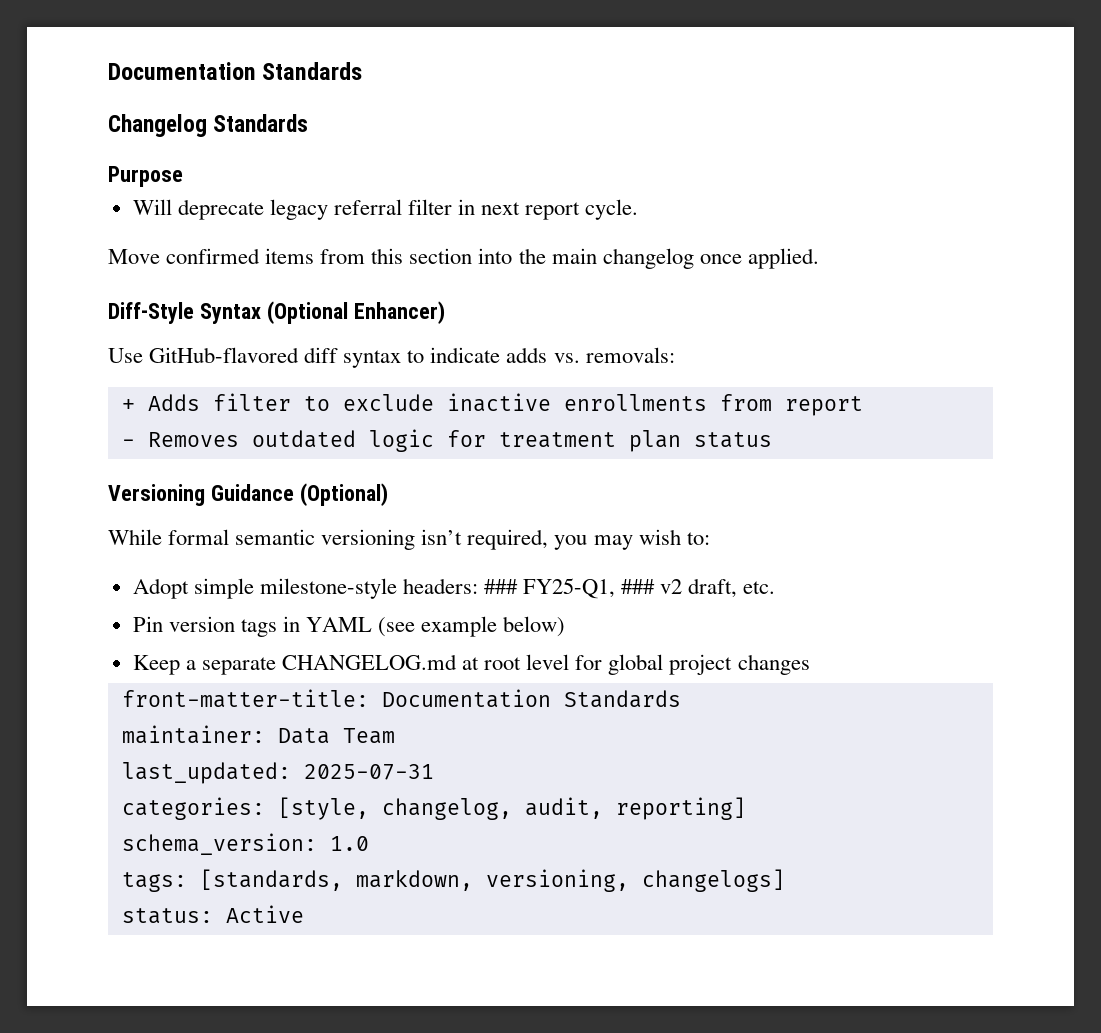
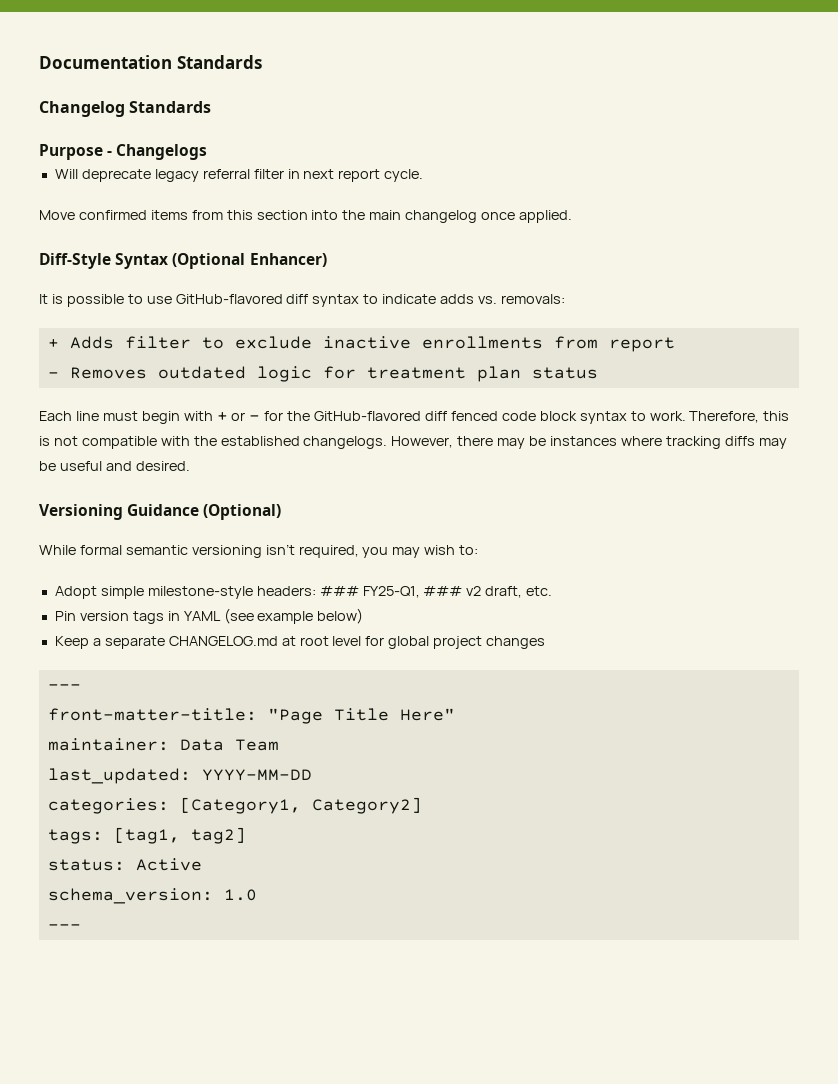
(183, 176) none -> [107,144,208,160] - Changelogs
[108,348,143,363] Use -> [39,294,172,307] It is possible to use
(772, 440) none -> [39,411,790,424] [39,436,787,449] [39,461,190,471] // Each line must begin with + or - for the GitHub-flavored diff fenced code block syntax to work. Therefore, this is not compatible with the established changelogs. However, there may be instances where tracking diffs may be useful and desired.
(810, 664) none -> [47,684,81,690] // ---
[381,689,681,708] Documentation Standards -> [267,708,455,724] "Page Title Here"
[303,764,434,780] 2025-07-31 -> [201,769,312,781] YYYY-MM-DD
[277,797,746,820] [121,833,369,855] [121,869,785,892] [121,905,304,924] [style, changelog, audit, reporting] // schema_version: 1.0 // tags: [standards, markdown, versioning, changelogs] // status: Active -> [179,797,422,814] [47,827,246,844] [47,858,202,871] [47,888,257,904] [47,924,81,930] [Category1, Category2] // tags: [tag1, tag2] // status: Active // schema_version: 1.0 // ---

